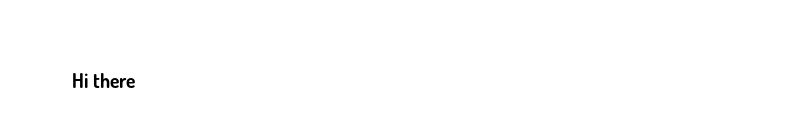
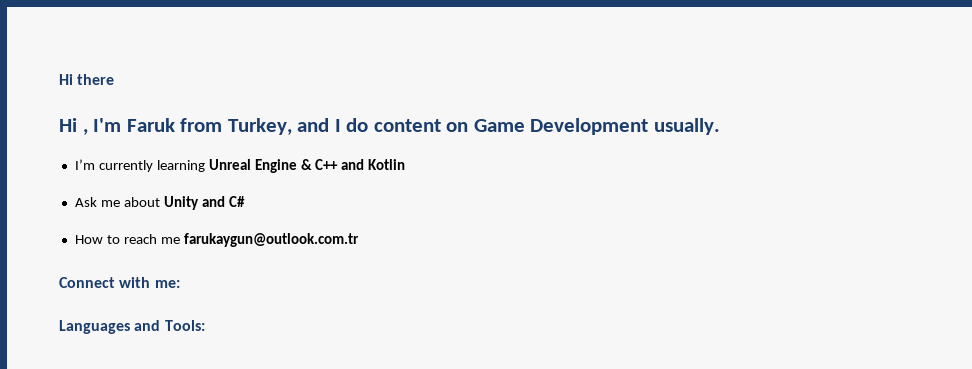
(136, 80) none -> [59,118,720,135] [74,159,406,173] [74,196,245,210] [74,233,359,247] [59,277,180,288] [59,320,205,334] // Hi , I'm Faruk from Turkey, and I do content on Game Development usually. // I’m currently learning Unreal Engine & C++ and Kotlin // Ask me about Unity and C# // How to reach me farukaygun@outlook.com.tr // Connect with me: // Languages and Tools:

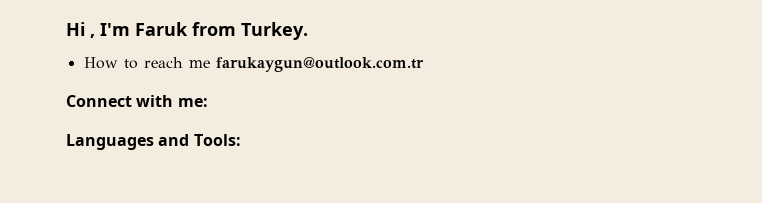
[59,74,115,85] [59,118,77,132] Hi there // Hi -> [66,22,85,36] Hi
[227,118,720,135] [74,159,406,173] [74,196,245,210] Turkey, and I do content on Game Development usually. // I’m currently learning Unreal Engine & C++ and Kotlin // Ask me about Unity and C# -> [241,22,308,40] Turkey.

